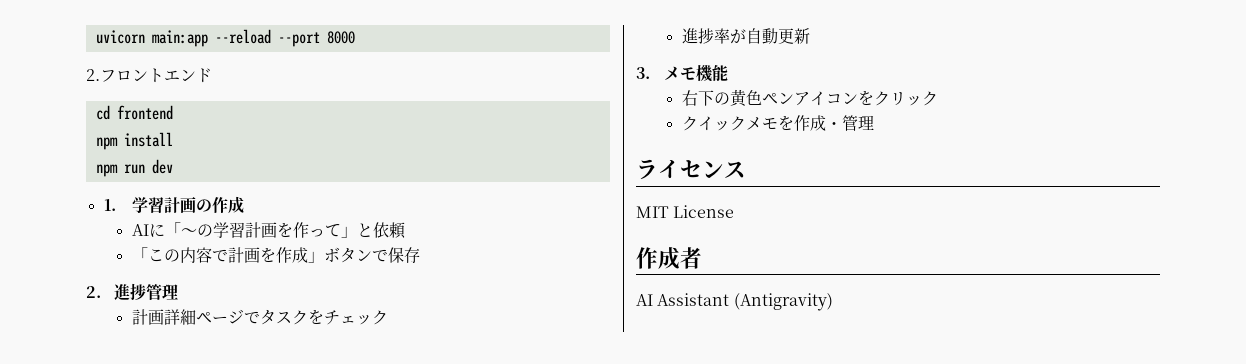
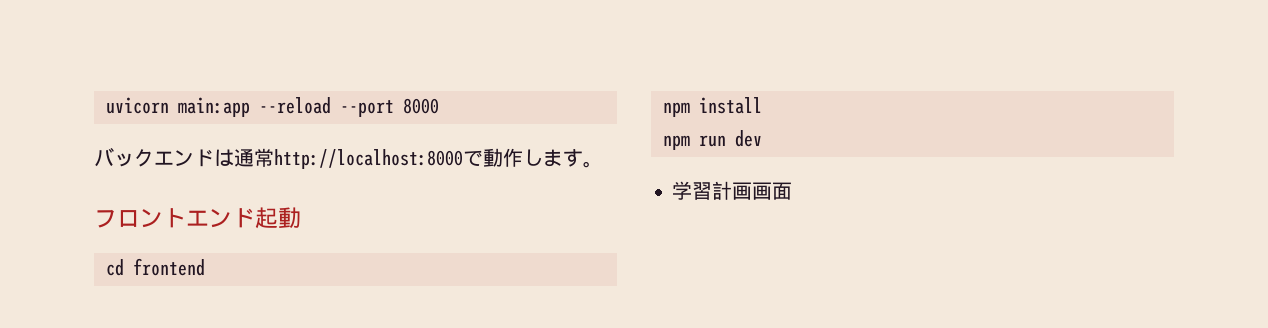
[86,69,100,81] 2. -> [94,147,603,169] バックエンドは通常http://localhost:8000で動作します。 //
(212, 75) none -> [255,207,301,229] 起動
[103,196,244,214] [131,222,406,239] [131,247,420,263] [86,283,178,301] [131,309,388,325] [681,28,810,44] [636,65,728,82] [681,89,938,107] [681,115,874,131] [636,159,746,180] [636,205,735,218] [636,247,702,270] [636,293,833,311] 1.学習計画の作成 // AIに「〜の学習計画を作って」と依頼 // 「この内容で計画を作成」ボタンで保存 // 2.進捗管理 // 計画詳細ページでタスクをチェック // 進捗率が自動更新 // 3.メモ機能 // 右下の黄色ペンアイコンをクリック // クイックメモを作成・管理 // ライセンス // MIT License // 作成者 // AI Assistant (Antigravity) -> [672,181,793,200] 学習計画画面

